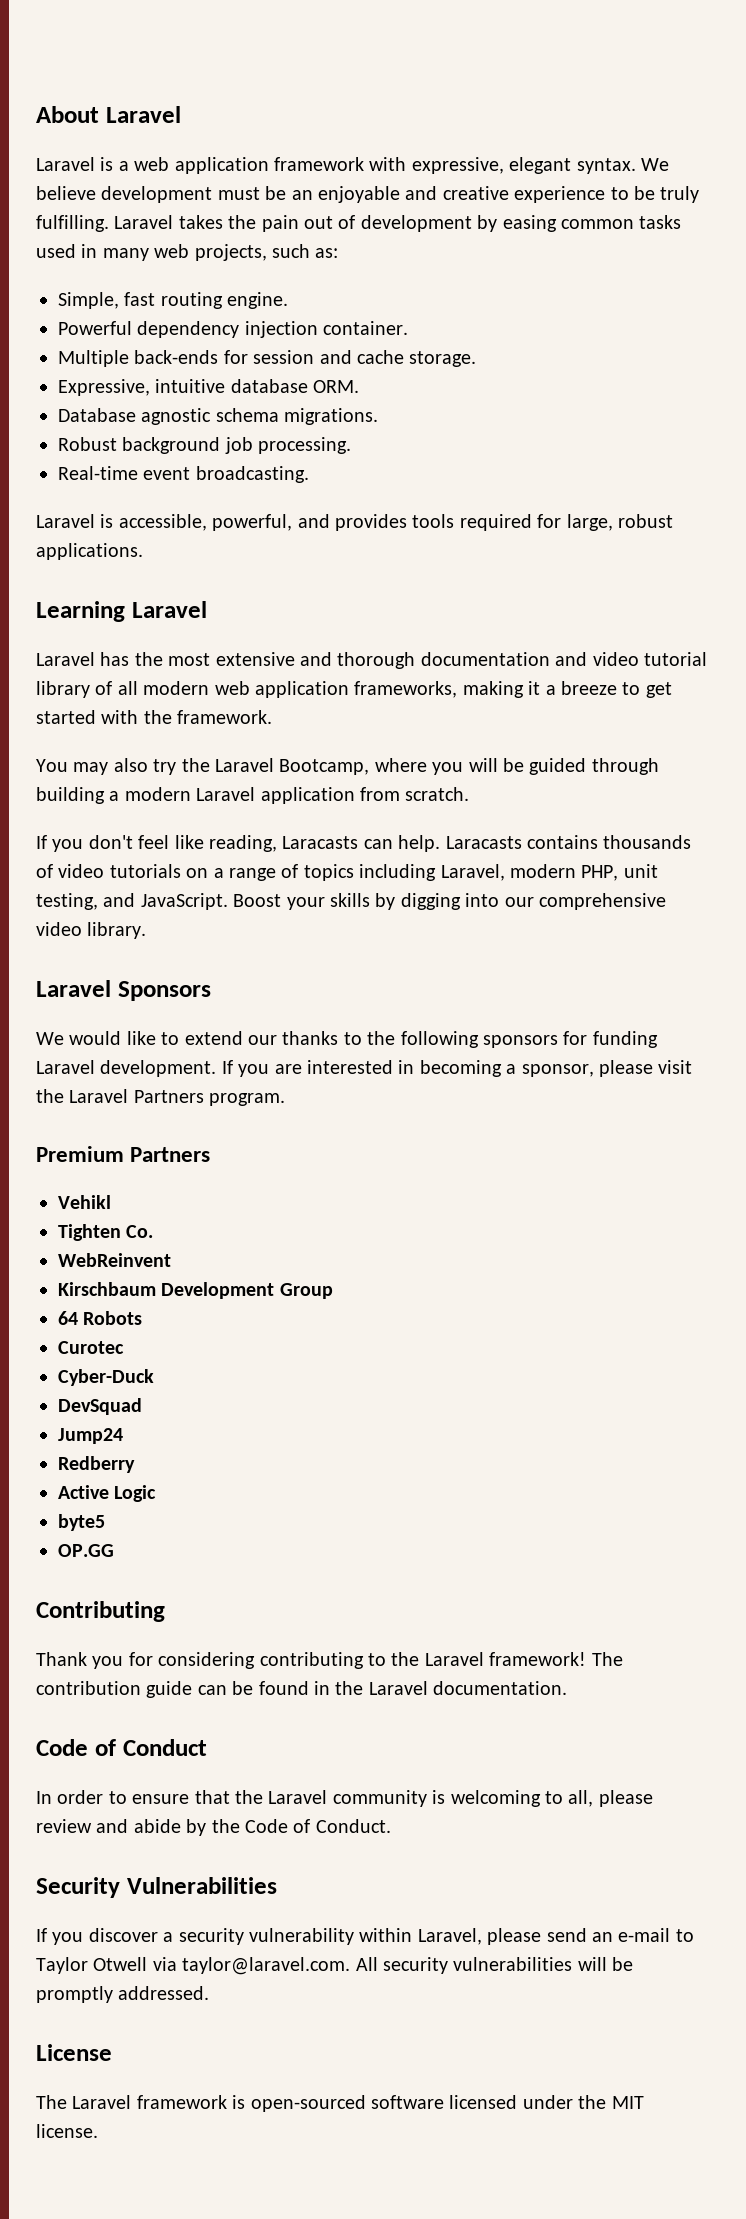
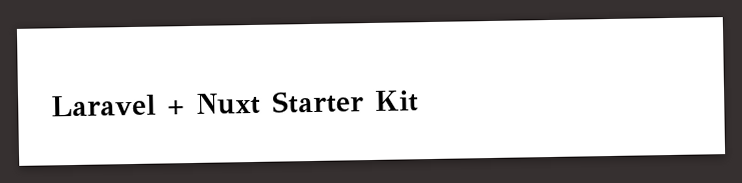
[36,106,181,123] [36,157,669,174] [36,186,700,203] [36,215,682,232] [36,244,339,261] [58,292,289,309] [58,321,409,338] [58,350,477,367] [58,379,360,396] [58,408,379,425] [58,437,352,454] [58,466,309,483] [36,514,673,531] [36,543,143,560] [36,601,207,622] [36,652,707,669] [36,681,672,698] [36,710,273,724] [36,758,659,775] [36,787,470,804] [36,835,692,852] [36,864,658,881] [36,893,666,910] [36,922,147,939] [36,980,211,1001] [36,1031,658,1048] [36,1060,693,1077] [36,1089,286,1106] [36,1146,211,1162] [58,1195,111,1209] [58,1224,154,1241] [58,1253,171,1267] [58,1282,333,1299] [58,1311,143,1325] [58,1341,124,1354] [58,1369,154,1386] [58,1398,142,1415] [58,1428,123,1444] [58,1456,135,1473] [58,1485,157,1502] [58,1514,105,1531] [58,1544,114,1557] [36,1601,165,1622] [36,1652,623,1669] [36,1681,568,1698] [36,1739,207,1756] [36,1790,653,1807] [36,1819,391,1836] [36,1877,277,1898] [36,1928,694,1945] [36,1957,634,1975] [36,1986,210,2003] [36,2044,112,2061] [36,2095,644,2112] [36,2124,98,2138] About Laravel // Laravel is a web application framework with expressive, elegant syntax. We believe development must be an enjoyable and creative experience to be truly fulfilling. Laravel takes the pain out of development by easing common tasks used in many web projects, such as: // Simple, fast routing engine. // Powerful dependency injection container. // Multiple back-ends for session and cache storage. // Expressive, intuitive database ORM. // Database agnostic schema migrations. // Robust background job processing. // Real-time event broadcasting. // Laravel is accessible, powerful, and provides tools required for large, robust applications. // Learning Laravel // Laravel has the most extensive and thorough documentation and video tutorial library of all modern web application frameworks, making it a breeze to get started with the framework. // You may also try the Laravel Bootcamp, where you will be guided through building a modern Laravel application from scratch. // If you don't feel like reading, Laracasts can help. Laracasts contains thousands of video tutorials on a range of topics including Laravel, modern PHP, unit testing, and JavaScript. Boost your skills by digging into our comprehensive video library. // Laravel Sponsors // We would like to extend our thanks to the following sponsors for funding Laravel development. If you are interested in becoming a sponsor, please visit the Laravel Partners program. // Premium Partners // Vehikl // Tighten Co. // WebReinvent // Kirschbaum Development Group // 64 Robots // Curotec // Cyber-Duck // DevSquad // Jump24 // Redberry // Active Logic // byte5 // OP.GG // Contributing // Thank you for considering contributing to the Laravel framework! The contribution guide can be found in the Laravel documentation. // Code of Conduct // In order to ensure that the Laravel community is welcoming to all, please review and abide by the Code of Conduct. // Security Vulnerabilities // If you discover a security vulnerability within Laravel, please send an e-mail to Taylor Otwell via taylor@laravel.com. All security vulnerabilities will be promptly addressed. // License // The Laravel framework is open-sourced software licensed under the MIT license. -> [51,90,419,117] Laravel + Nuxt Starter Kit

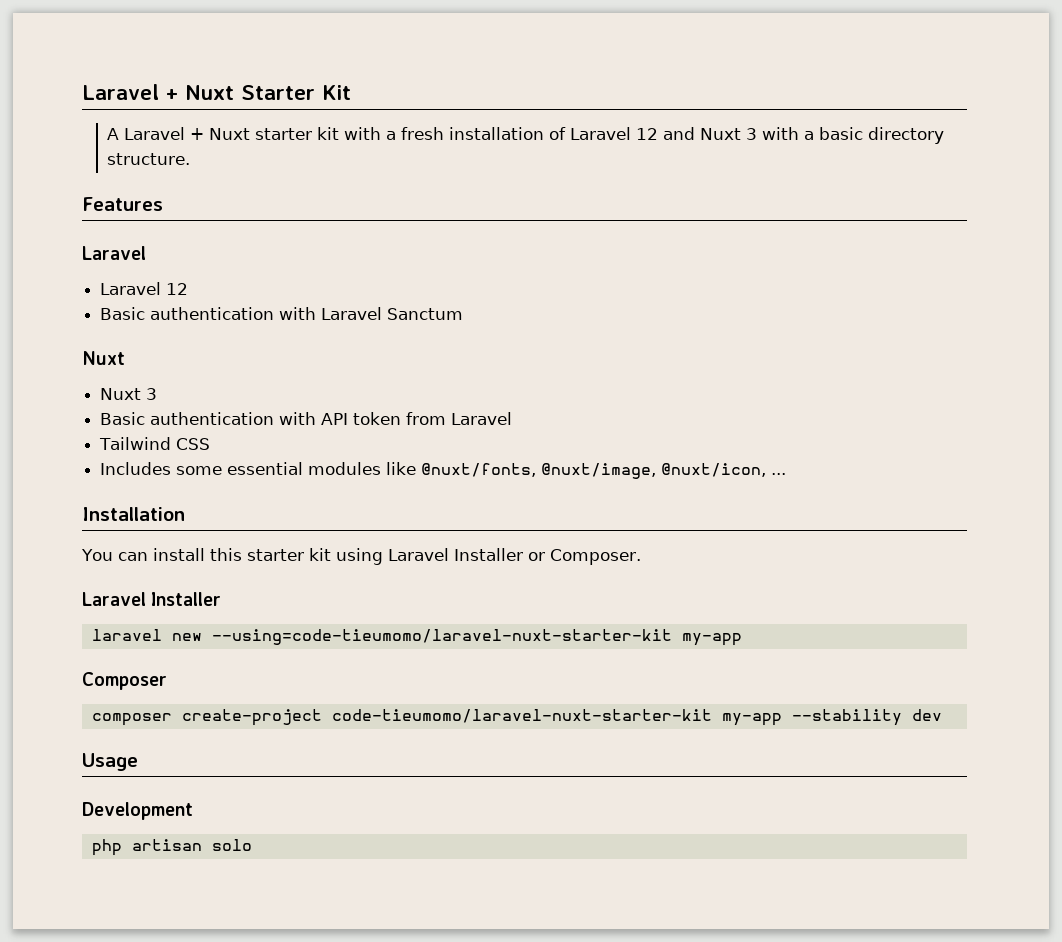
(419, 101) none -> [107,127,945,144] [107,153,191,165] [82,197,163,211] [82,246,146,260] [100,282,189,295] [100,307,464,320] [82,351,125,365] [100,388,158,400] [100,412,513,425] [99,437,211,450] [100,462,787,479] [82,507,185,521] [81,548,641,565] [82,592,222,606] [91,629,742,646] [82,672,167,690] [91,709,942,726] [82,753,138,771] [82,802,193,820] [91,839,252,856] // A Laravel + Nuxt starter kit with a fresh installation of Laravel 12 and Nuxt 3 with a basic directory structure. // Features // Laravel // Laravel 12 // Basic authentication with Laravel Sanctum // Nuxt // Nuxt 3 // Basic authentication with API token from Laravel // Tailwind CSS // Includes some essential modules like @nuxt/fonts, @nuxt/image, @nuxt/icon, ... // Installation // You can install this starter kit using Laravel Installer or Composer. // Laravel Installer // laravel new --using=code-tieumomo/laravel-nuxt-starter-kit my-app // Composer // composer create-project code-tieumomo/laravel-nuxt-starter-kit my-app --stability dev // Usage // Development // php artisan solo

